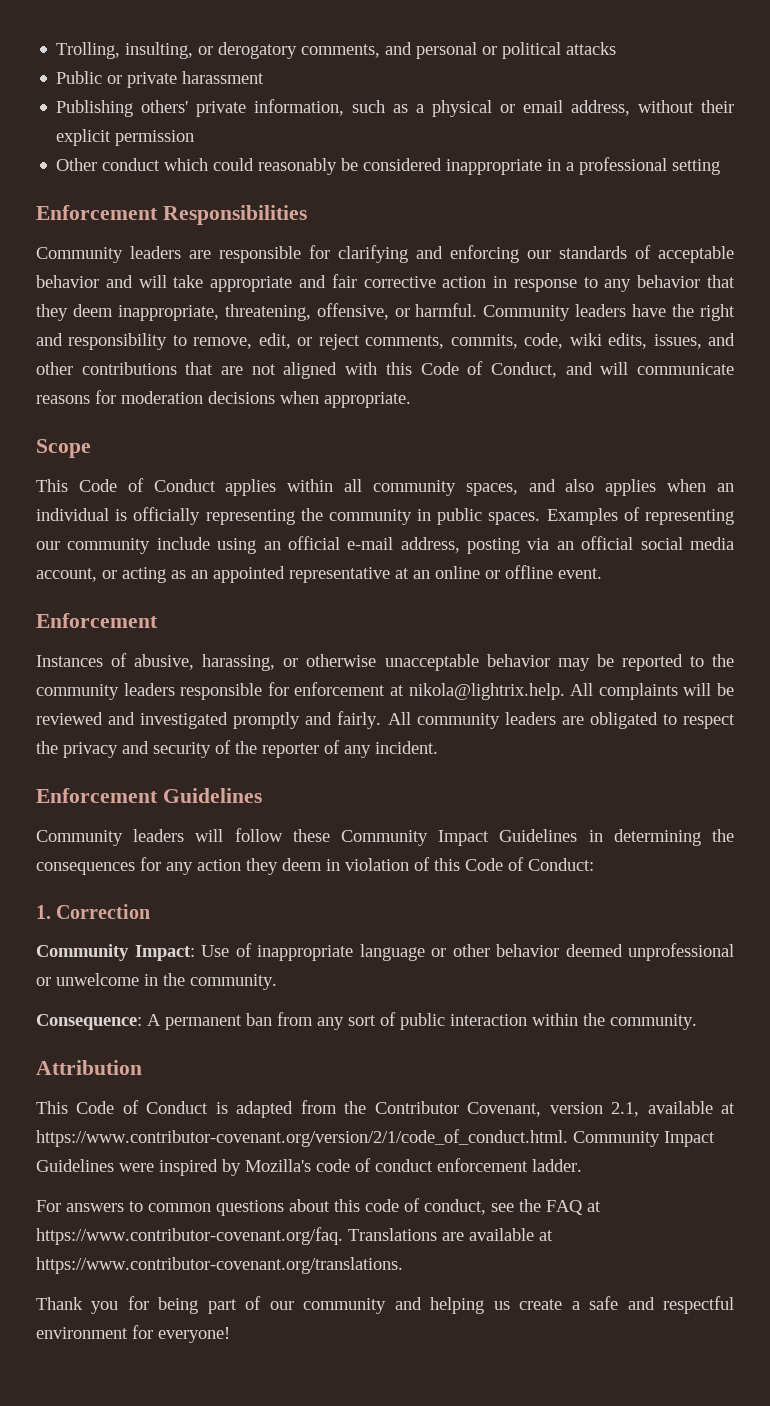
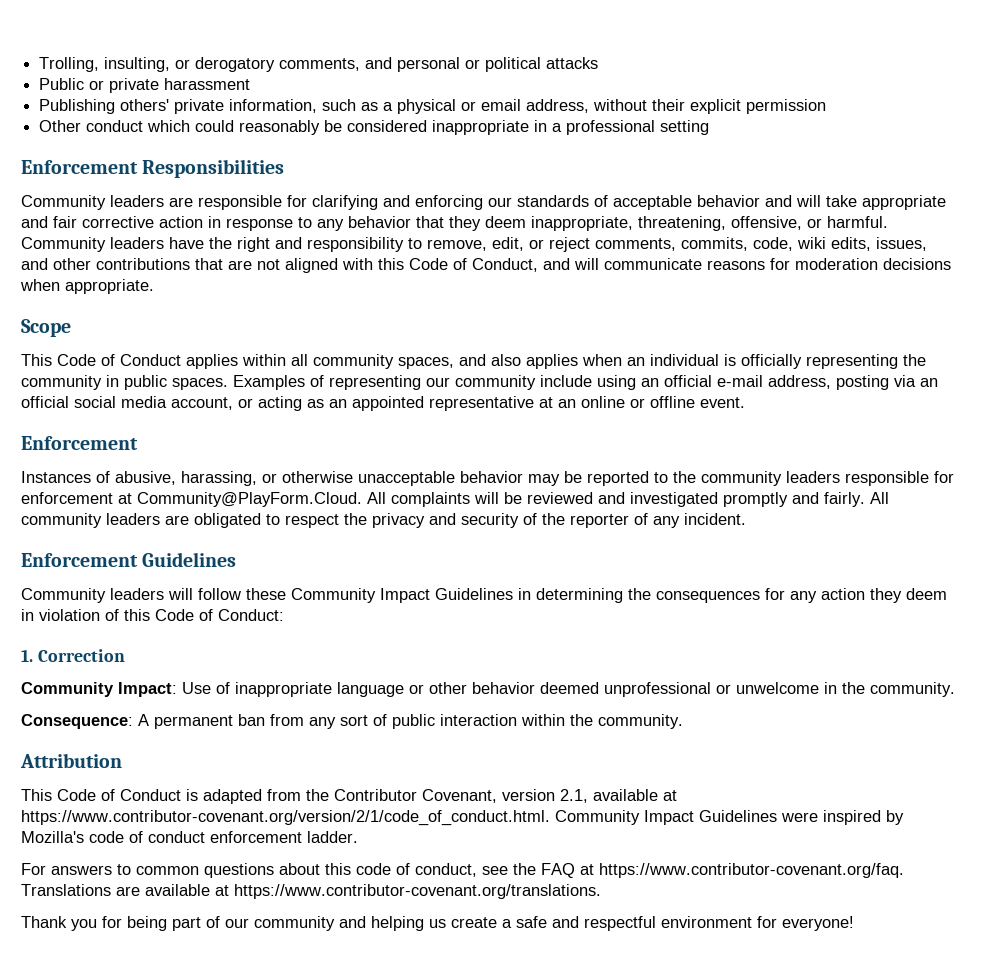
[408,683,565,700] nikola@lightrix.help. -> [137,492,362,507] Community@PlayForm.Cloud.

